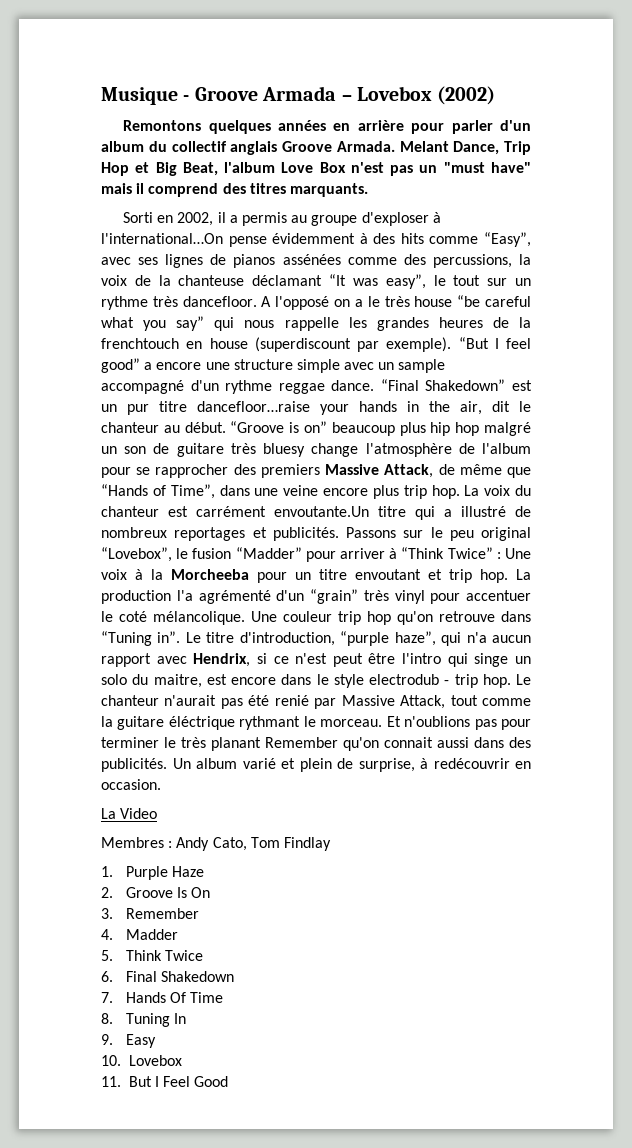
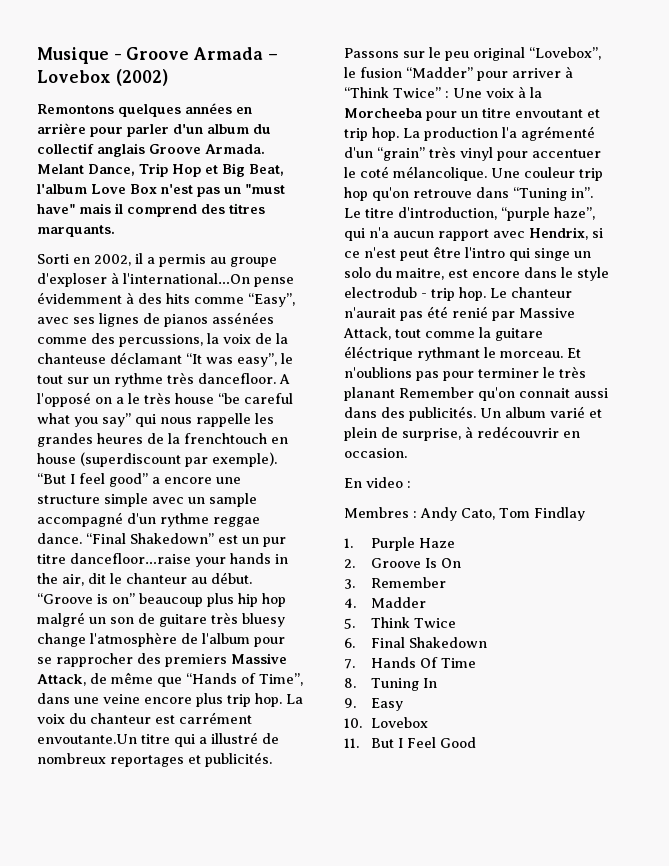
[101,808,158,819] La Video -> [344,477,411,488] En video :

